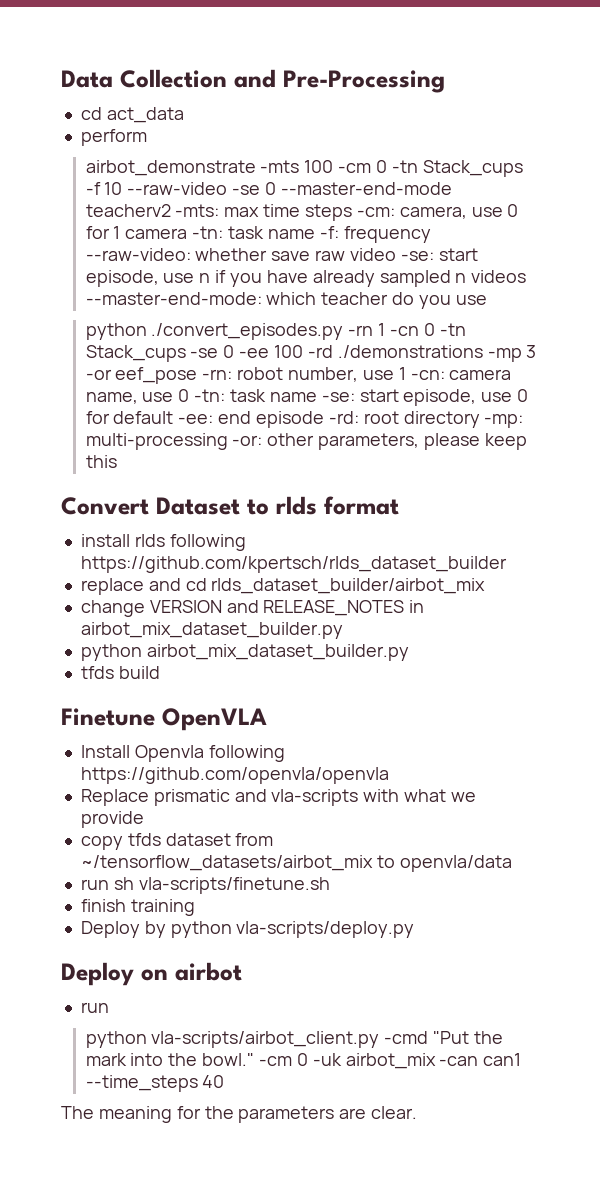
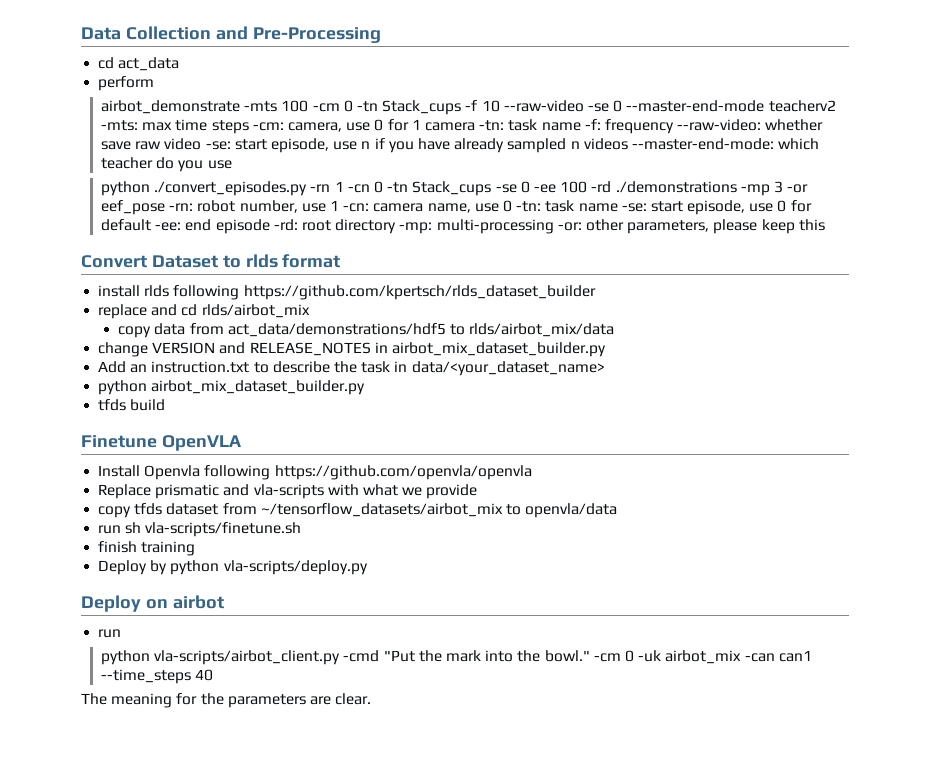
[211,578,486,594] rlds_dataset_builder/airbot_mix -> [201,304,310,318] [118,323,615,338] rlds/airbot_mix // copy data from act_data/demonstrations/hdf5 to rlds/airbot_mix/data
(343, 630) none -> [98,361,605,376] // Add an instruction.txt to describe the task in data/<your_dataset_name>

